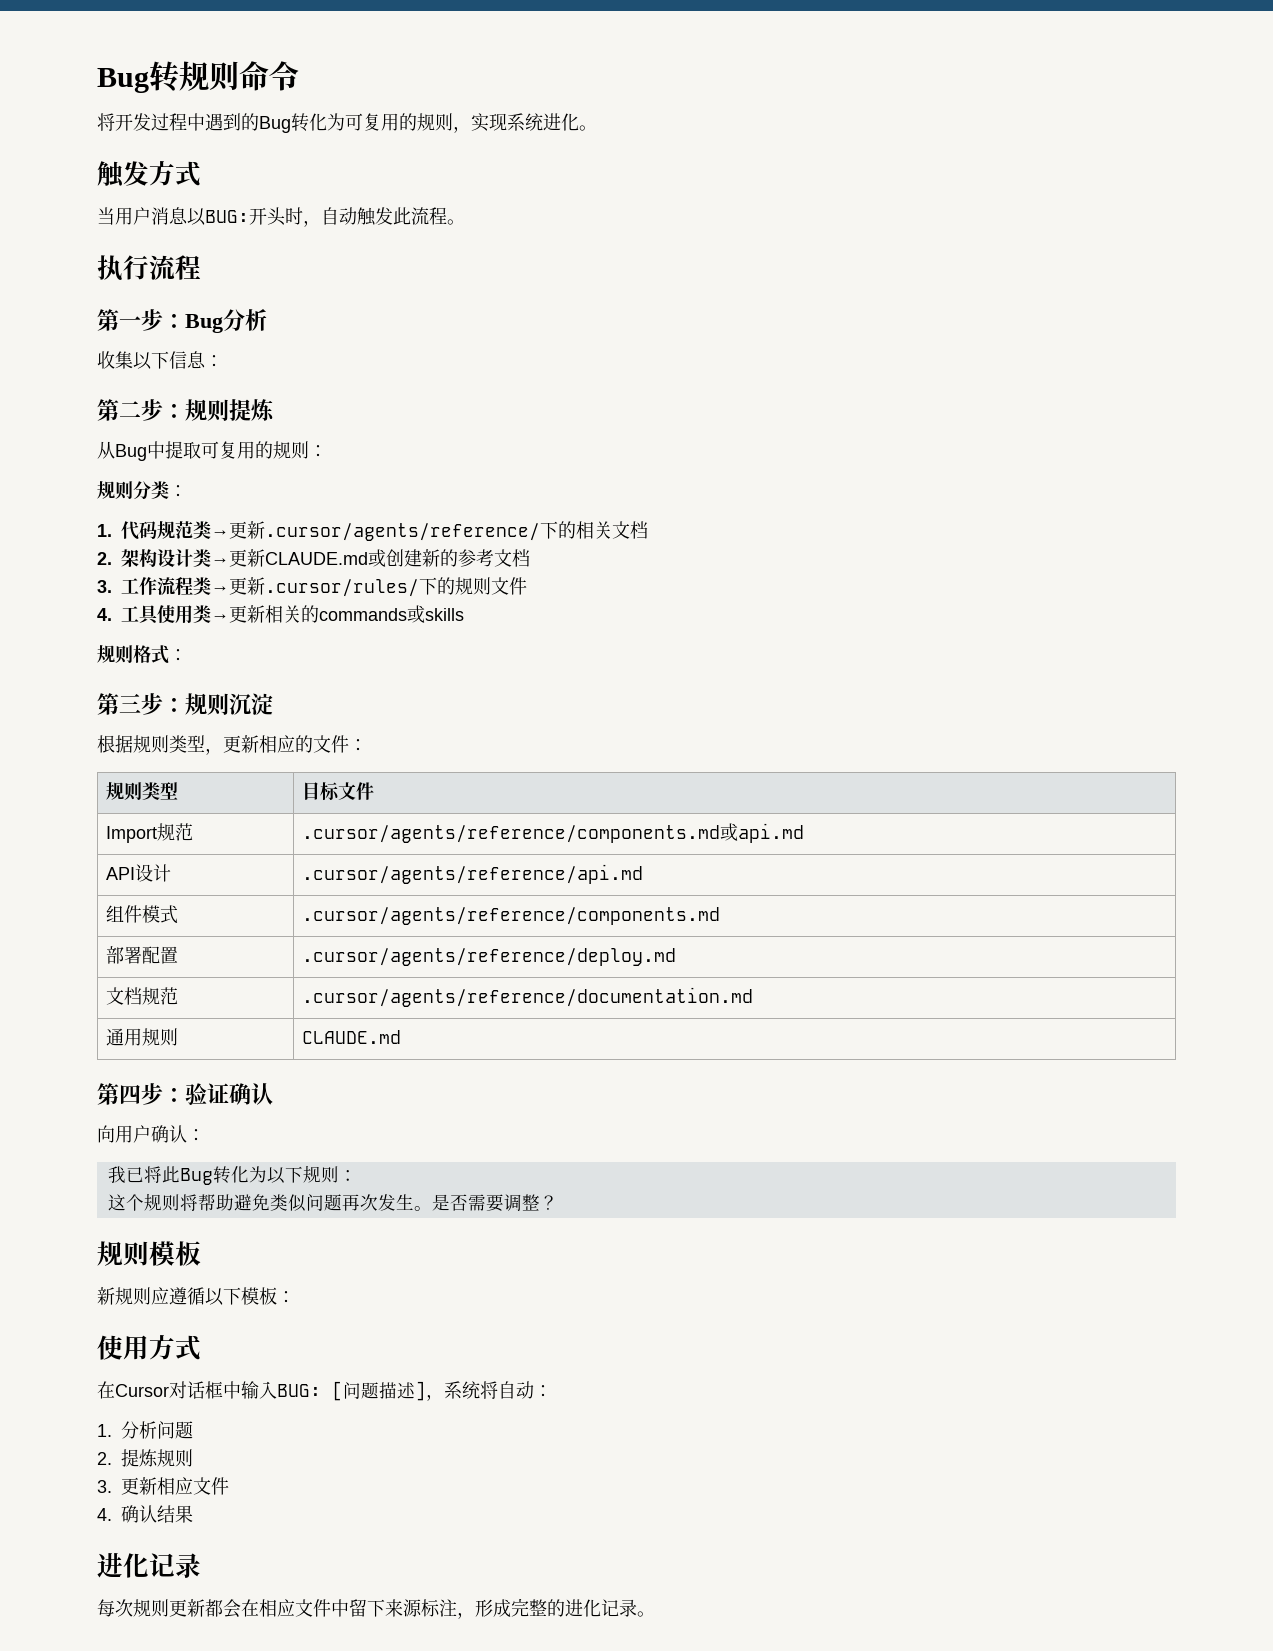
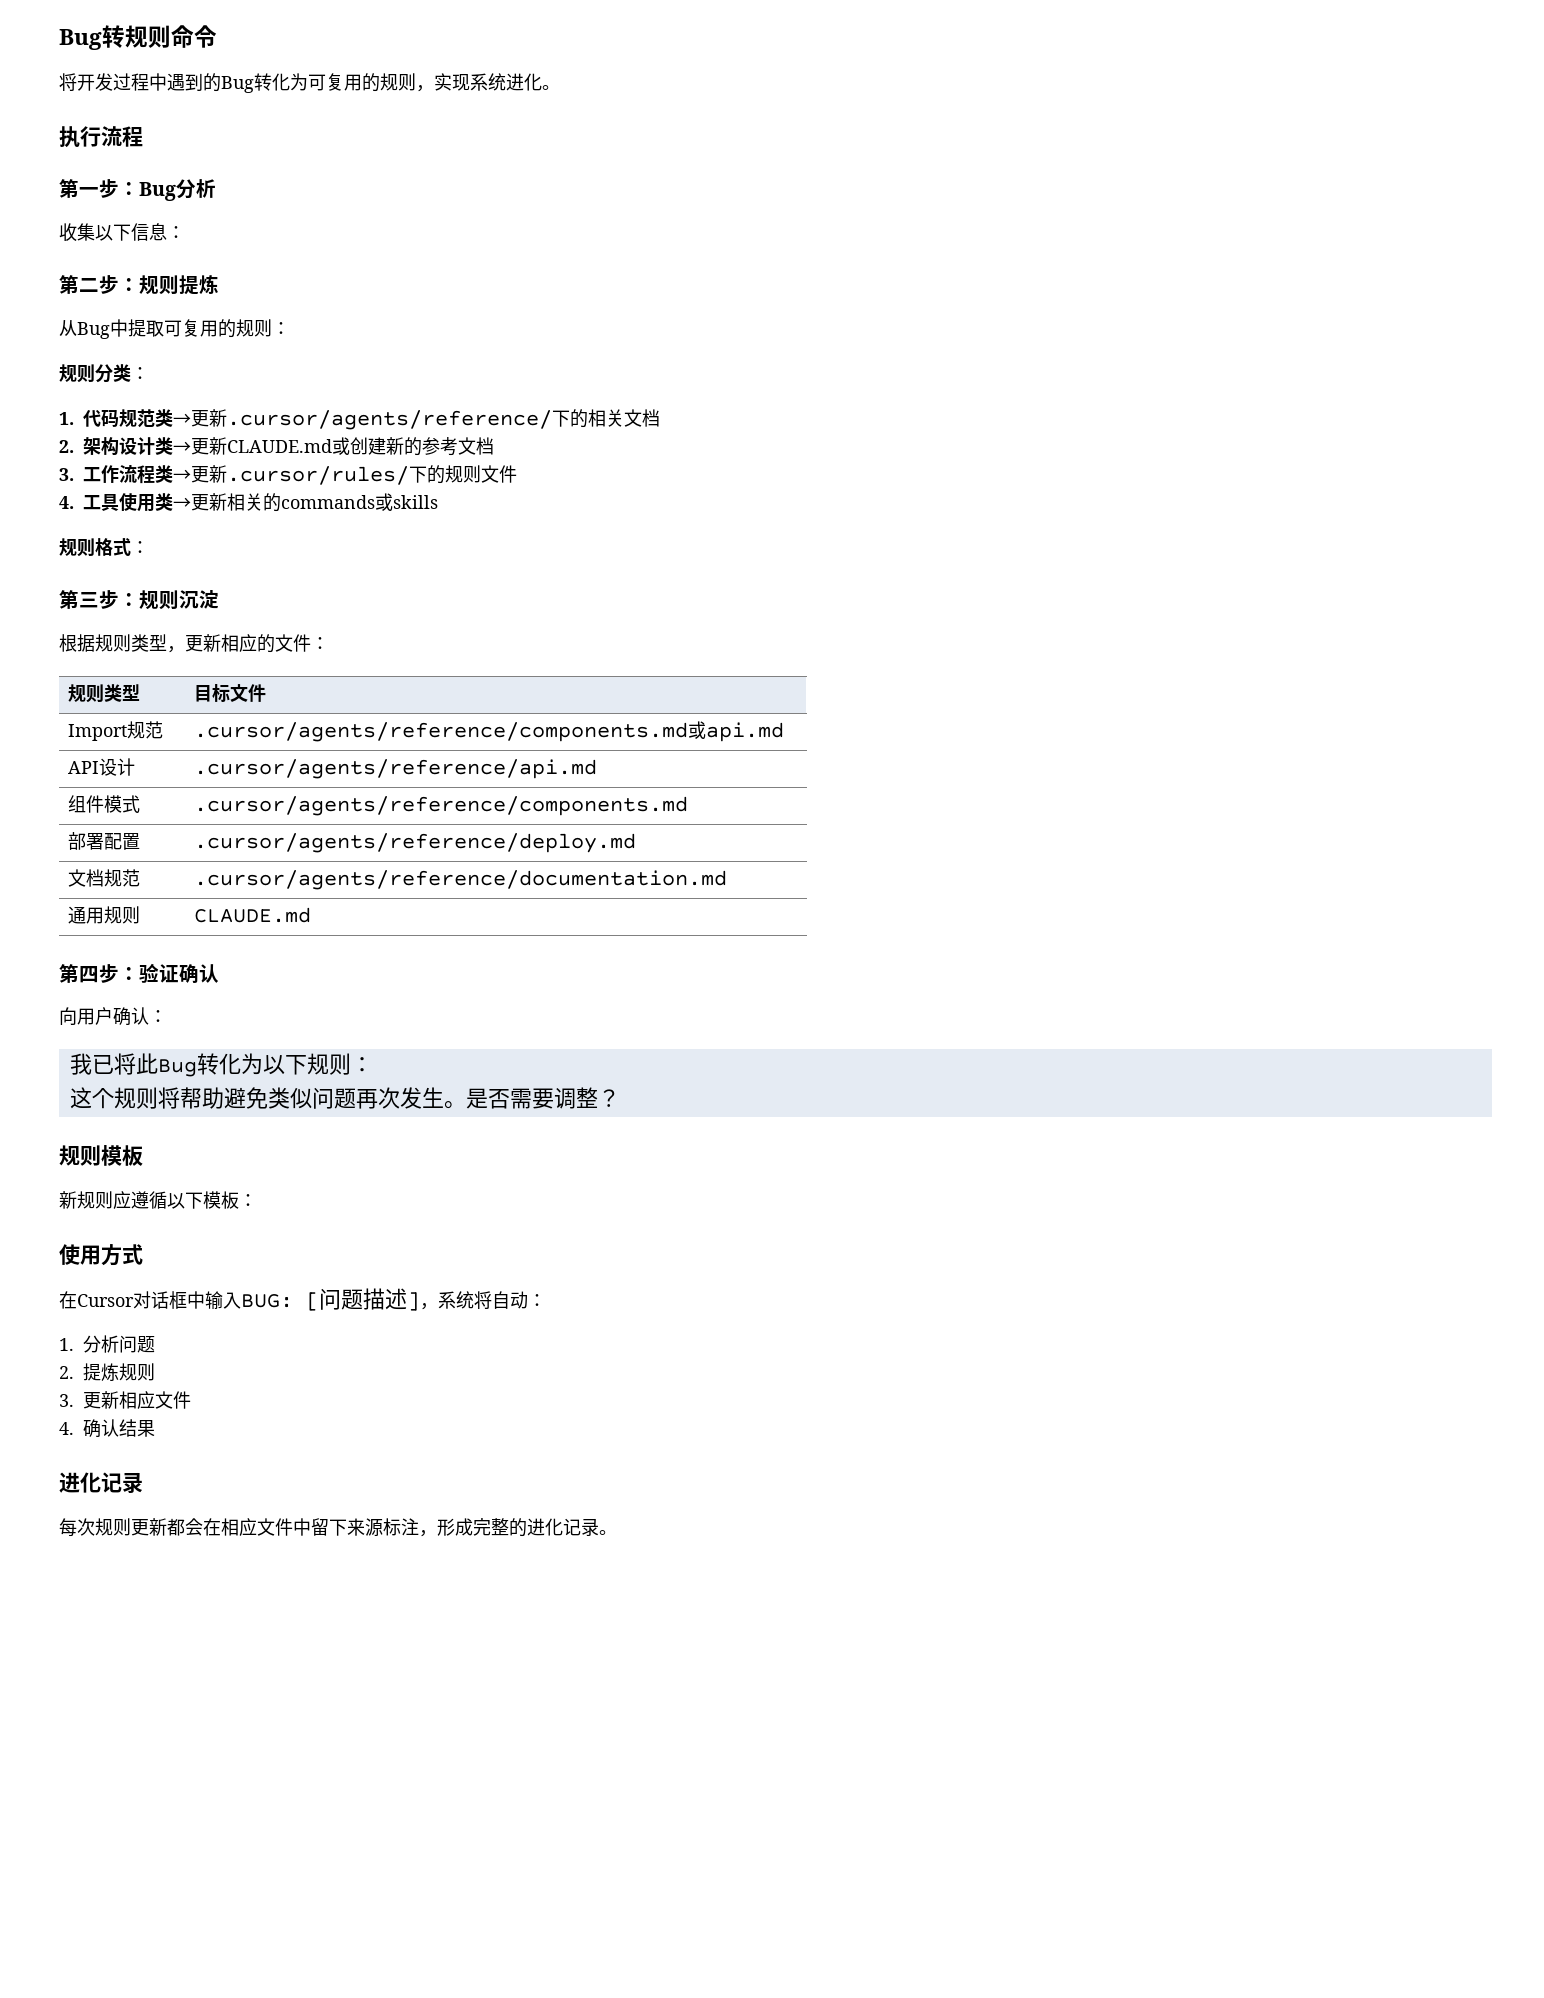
[97,161,201,188] [97,207,465,227] // 触发方式 // 当用户消息以BUG:开头时，自动触发此流程。 -> (560, 87) none

